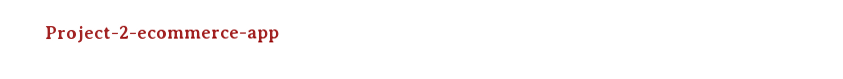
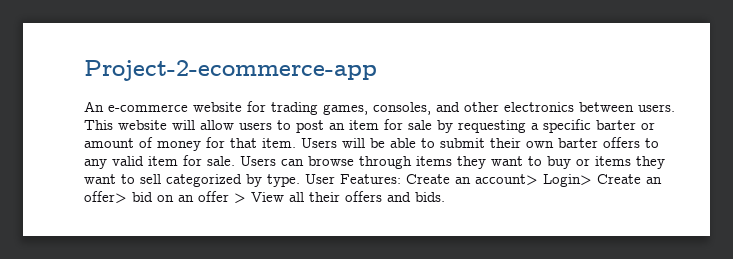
(280, 34) none -> [84,101,675,115] [84,119,655,133] [84,137,659,151] [84,155,665,169] [84,174,662,187] [84,191,445,203] // An e-commerce website for trading games, consoles, and other electronics between users. This website will allow users to post an item for sale by requesting a specific barter or amount of money for that item. Users will be able to submit their own barter offers to any valid item for sale. Users can browse through items they want to buy or items they want to sell categorized by type. User Features: Create an account> Login> Create an offer> bid on an offer > View all their offers and bids.

